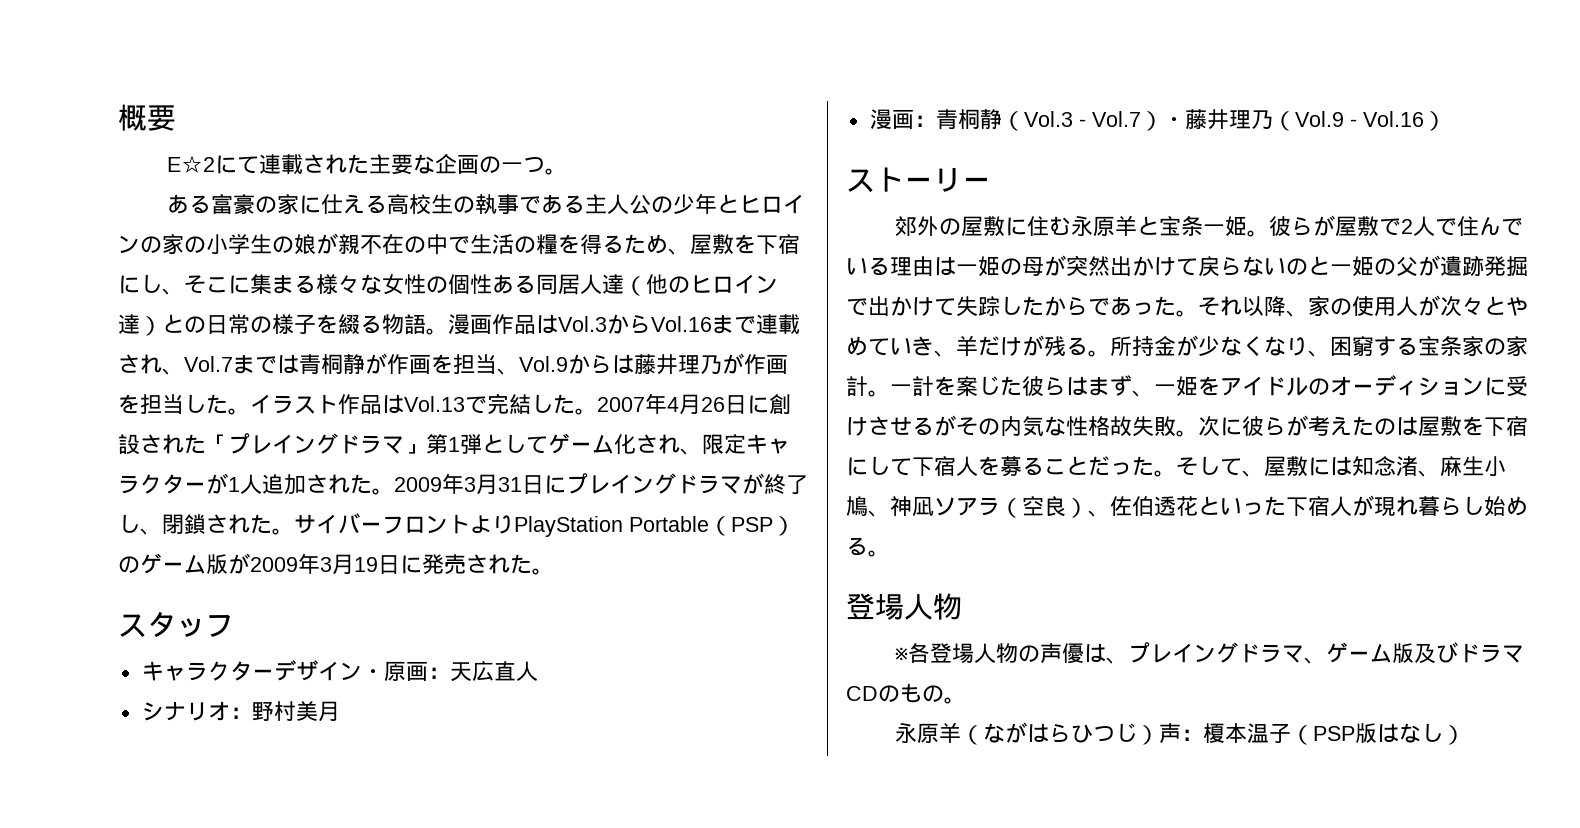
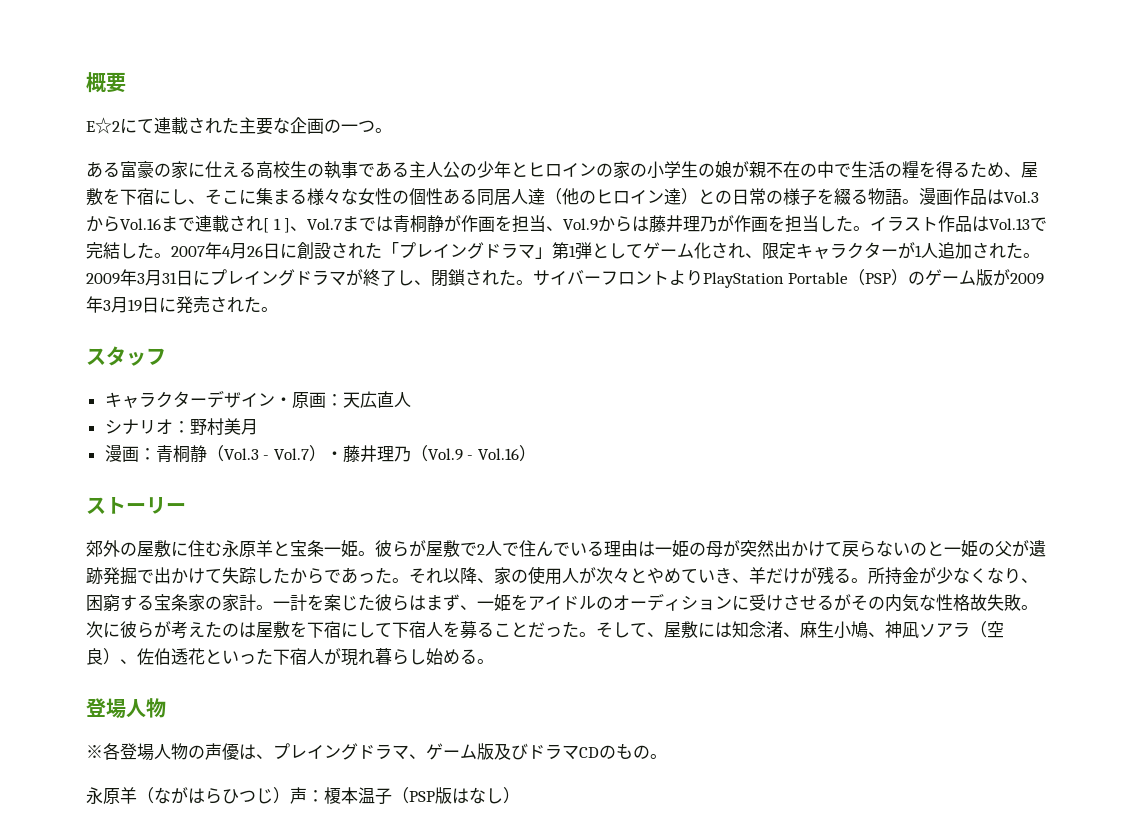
(162, 364) none -> [263,218,291,233] [ 1 ]

